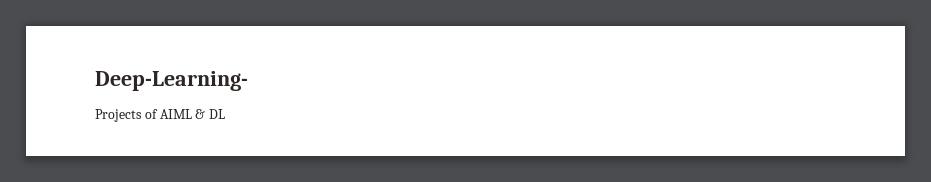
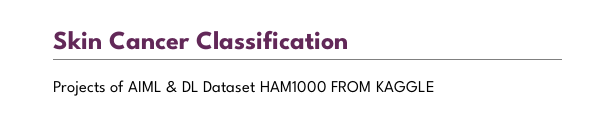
[95,71,248,91] Deep-Learning- -> [53,30,349,50] Skin Cancer Classification
(226, 114) none -> [203,80,435,93] Dataset HAM1000 FROM KAGGLE

